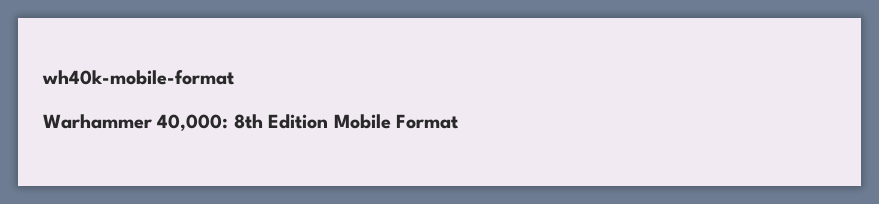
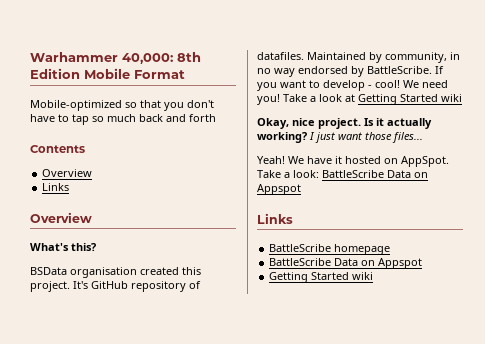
[42,70,234,85] wh40k-mobile-format // -> (30, 57) none
(458, 121) none -> [30,100,214,111] [30,114,216,125] [30,145,85,153] [42,169,93,177] [42,183,70,191] [30,212,92,223] [30,243,96,251] [30,267,201,278] [30,281,201,292] [257,52,460,63] [257,66,444,77] [257,80,448,91] [257,94,462,105] [257,118,432,129] [257,132,423,143] [257,156,449,167] [257,170,428,178] [257,184,301,195] [257,213,293,224] [269,244,391,255] [269,258,423,269] [269,272,374,283] // Mobile-optimized so that you don't have to tap so much back and forth // Contents // Overview // Links // Overview // What's this? // BSData organisation created this project. It's GitHub repository of datafiles. Maintained by community, in no way endorsed by BattleScribe. If you want to develop - cool! We need you! Take a look at Getting Started wiki // Okay, nice project. Is it actually working? I just want those files... // Yeah! We have it hosted on AppSpot. Take a look: BattleScribe Data on Appspot // Links // BattleScribe homepage // BattleScribe Data on Appspot // Getting Started wiki

